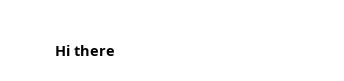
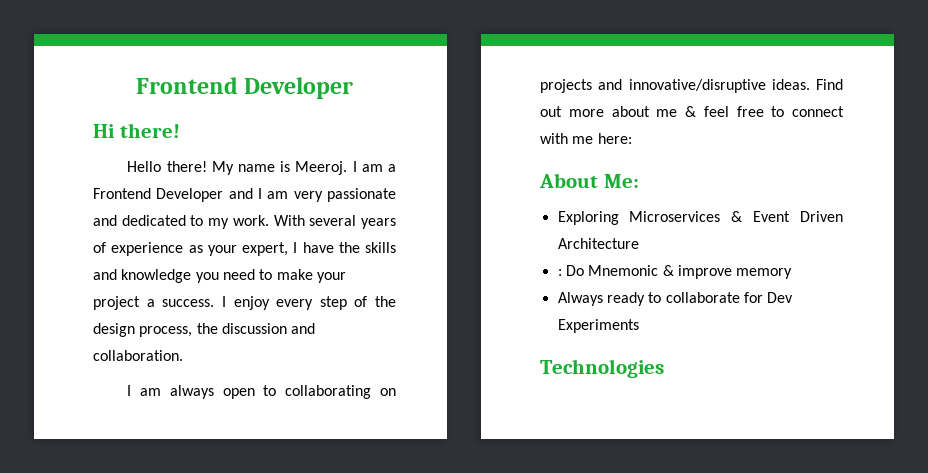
[55,45,115,56] Hi there -> [135,77,354,99] [93,123,180,138] [127,161,396,175] [93,188,397,202] [93,215,397,229] [93,242,396,256] [93,269,346,283] [93,296,396,310] [93,323,316,337] [93,350,183,361] [127,385,396,399] [540,79,843,93] [540,106,844,117] [540,133,632,144] [539,173,639,188] [557,211,843,225] [557,238,639,249] [557,265,793,279] [557,292,794,306] [557,319,639,333] [540,359,664,378] Frontend Developer // Hi there! // Hello there! My name is Meeroj. I am a Frontend Developer and I am very passionate and dedicated to my work. With several years of experience as your expert, I have the skills and knowledge you need to make your project a success. I enjoy every step of the design process, the discussion and collaboration. // I am always open to collaborating on projects and innovative/disruptive ideas. Find out more about me & feel free to connect with me here: // About Me: // Exploring Microservices & Event Driven Architecture // : Do Mnemonic & improve memory // Always ready to collaborate for Dev Experiments // Technologies

